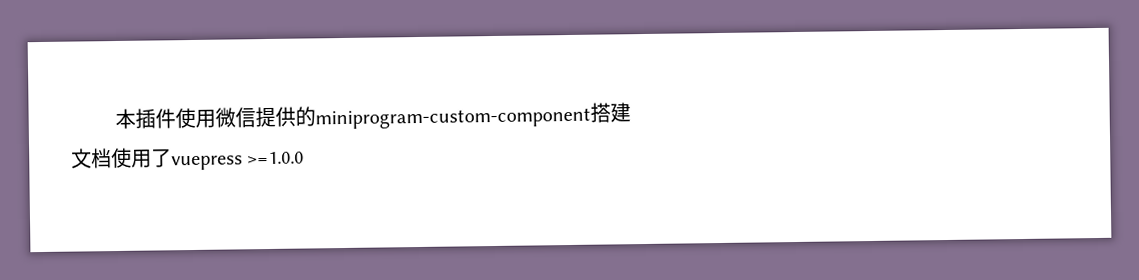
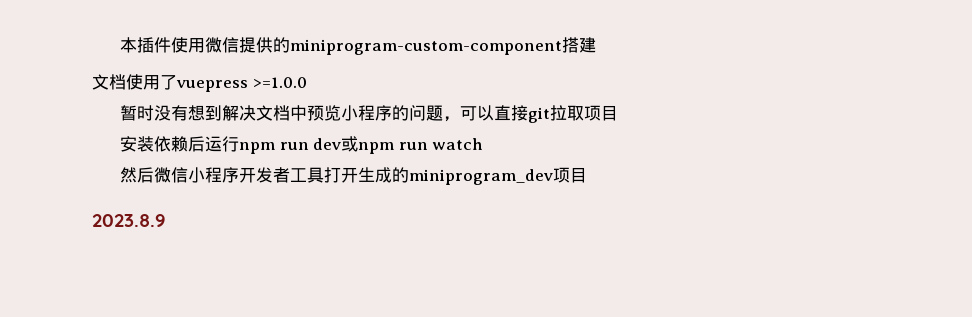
(305, 158) none -> [120,105,619,123] [120,136,484,154] [120,167,588,185] [92,214,165,227] // 暂时没有想到解决文档中预览小程序的问题，可以直接git拉取项目 // 安装依赖后运行npm run dev或npm run watch // 然后微信小程序开发者工具打开生成的miniprogram_dev项目 // 2023.8.9

